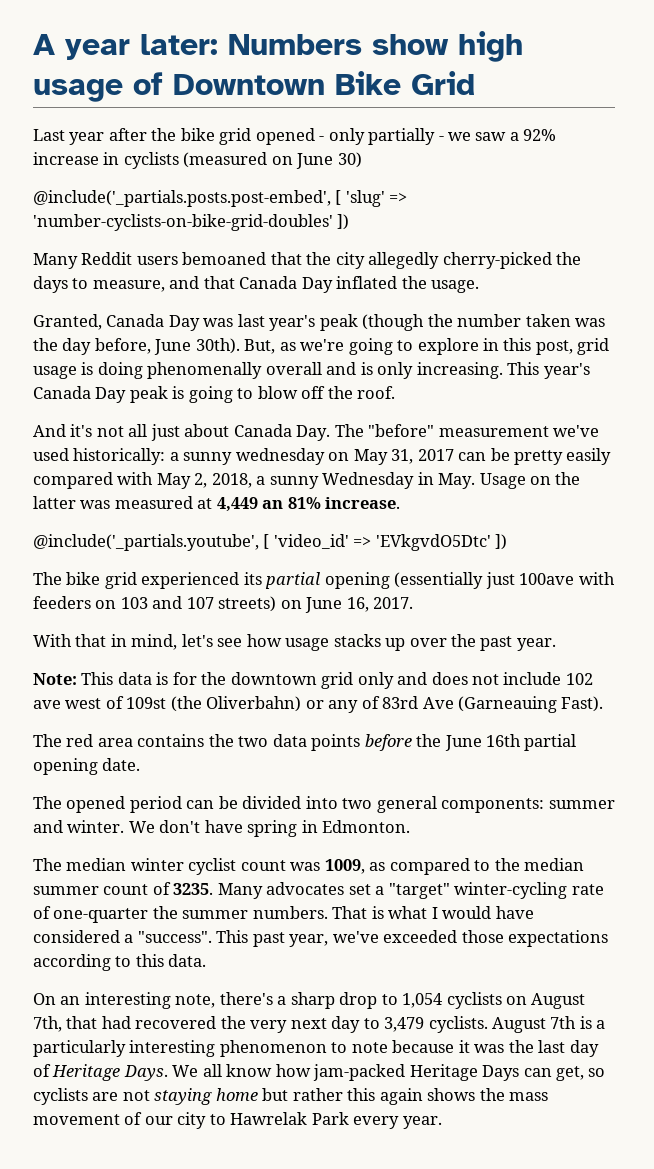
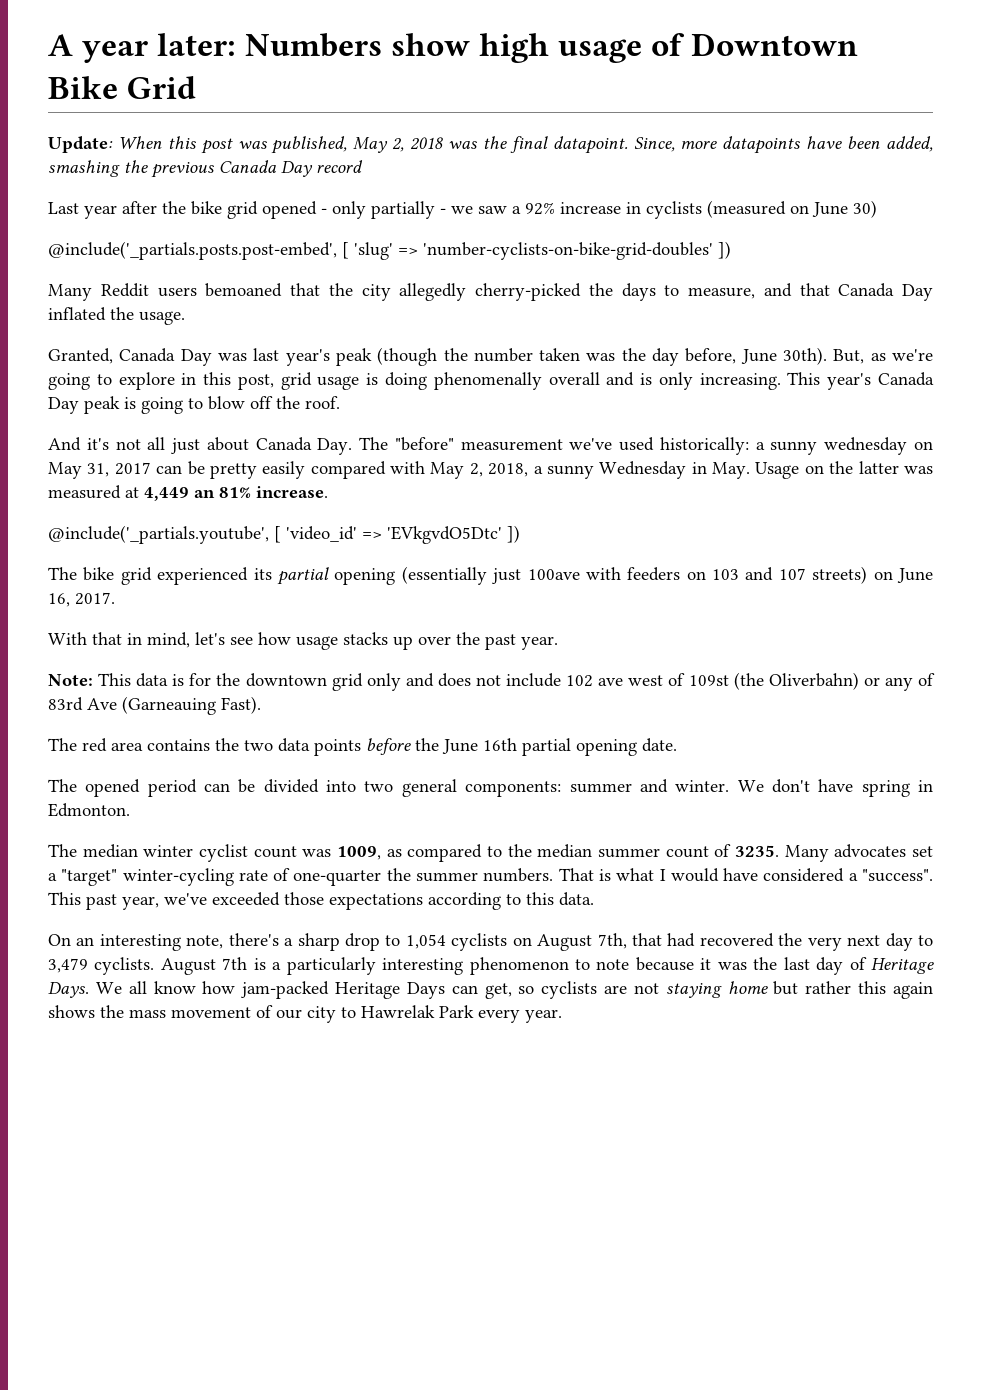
(475, 83) none -> [48,136,934,154] [48,160,363,178] // Update: When this post was published, May 2, 2018 was the final datapoint. Since, more datapoints have been added, smashing the previous Canada Day record

